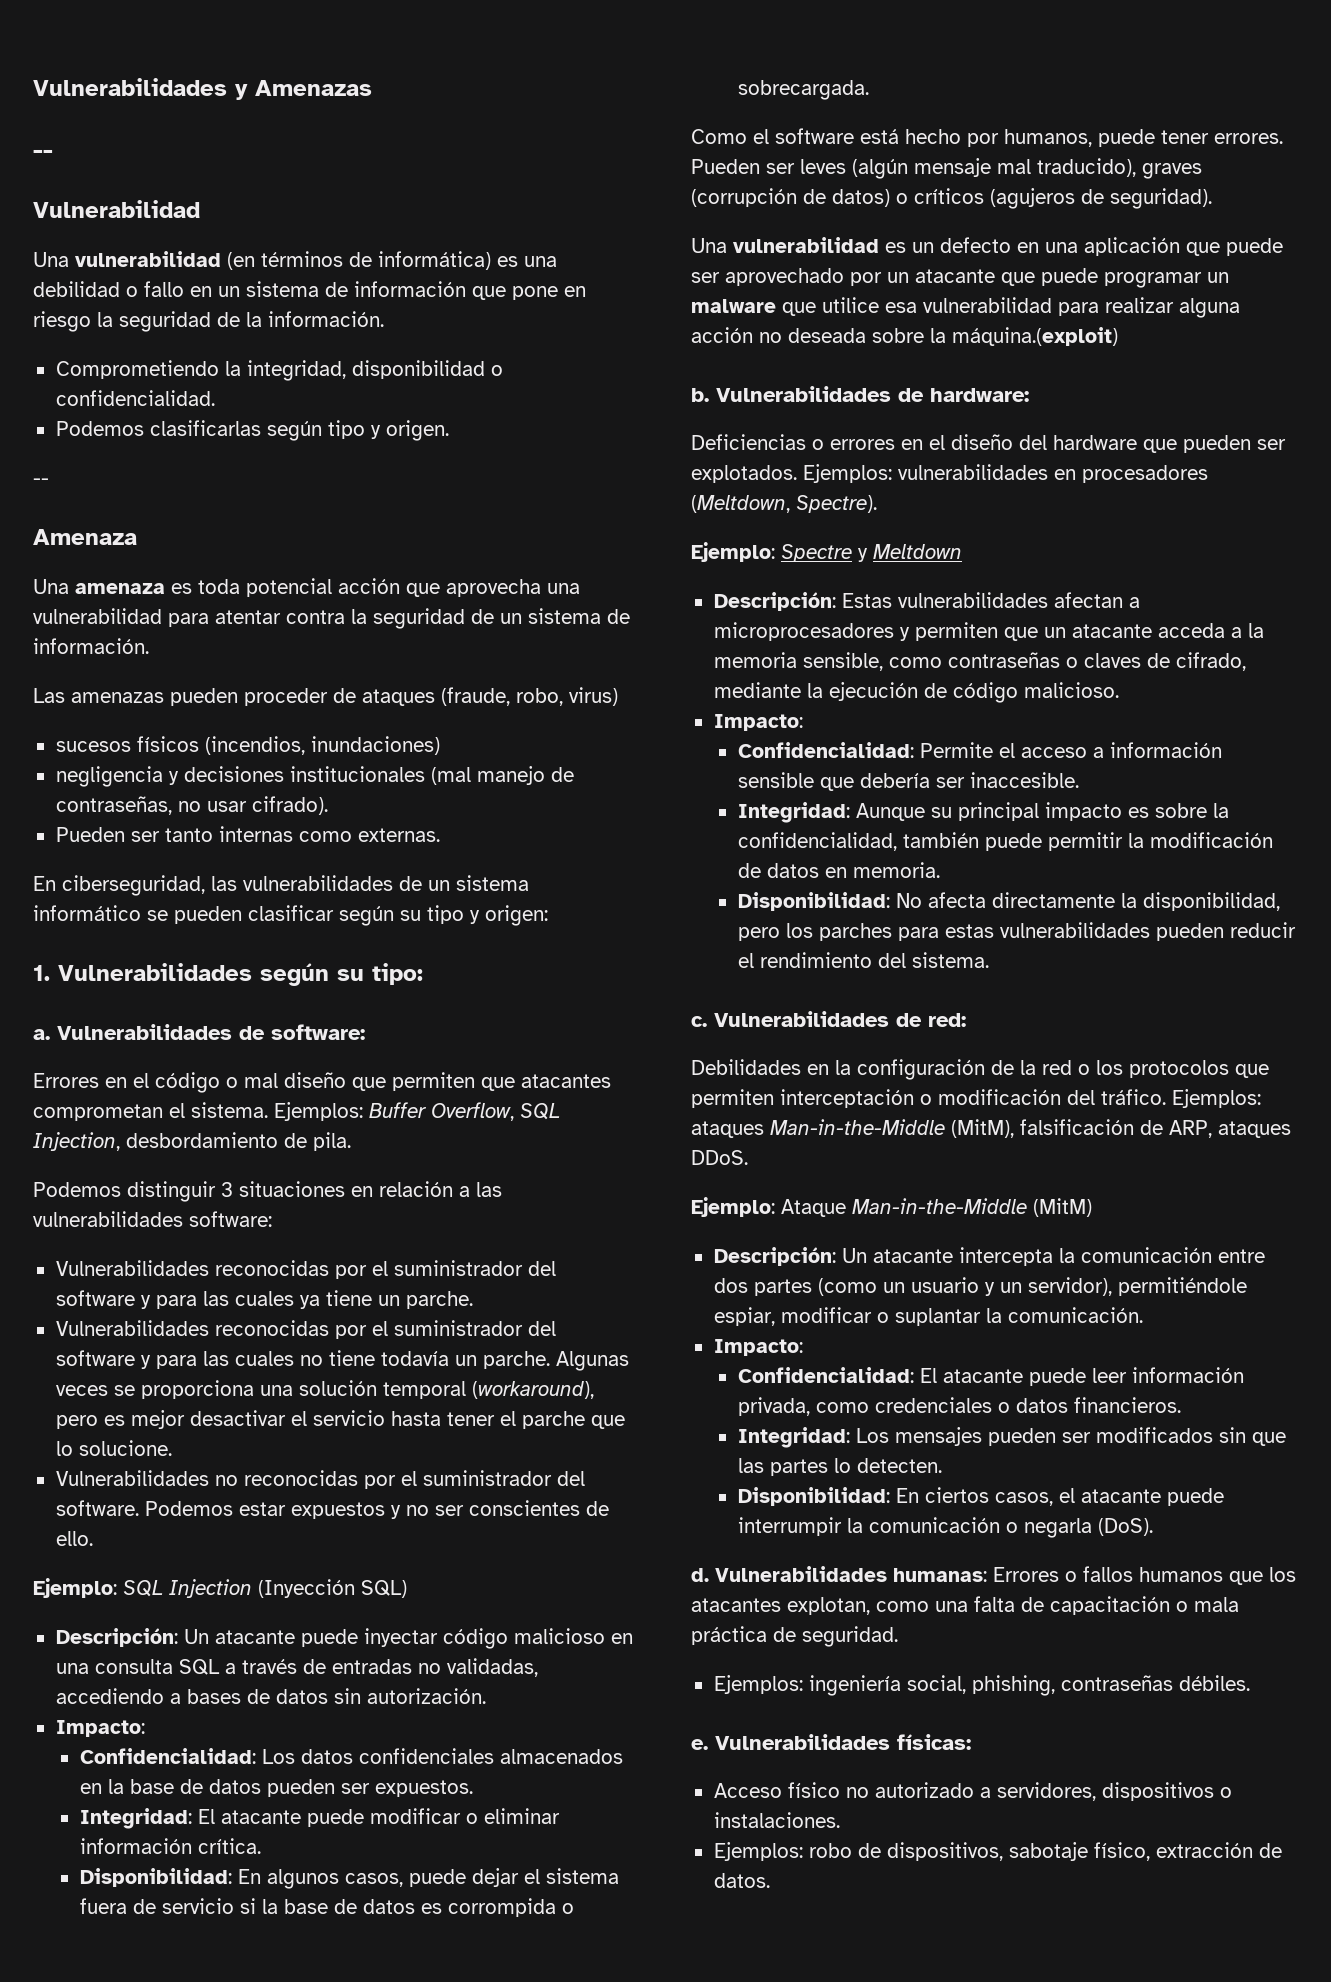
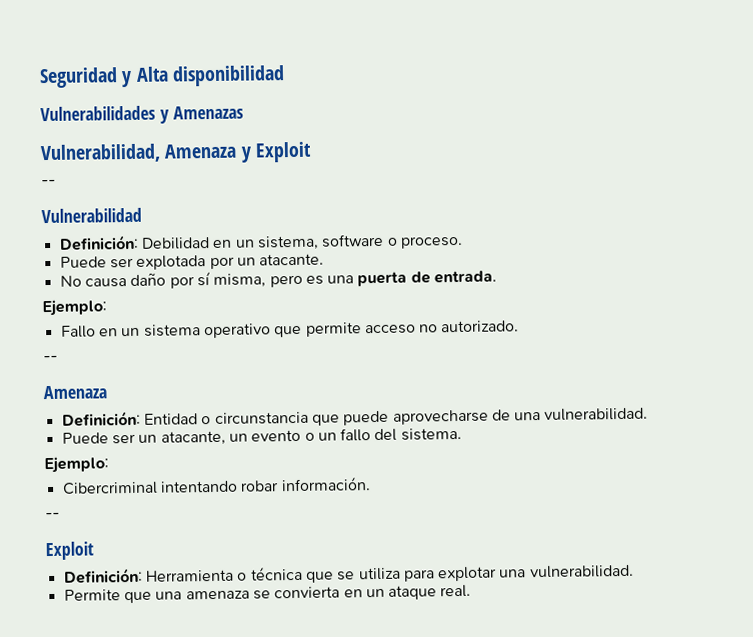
(33, 87) none -> [39,65,285,89] Seguridad y Alta disponibilidad //
[33,149,53,158] [33,200,200,218] [33,251,557,270] [33,281,586,300] [33,311,384,332] [55,360,503,381] [55,390,215,406] [55,420,449,441] [33,478,49,485] [33,529,137,545] [33,578,580,597] [33,608,630,629] [33,638,149,654] [33,687,618,706] [55,736,440,755] [55,766,574,787] [55,796,328,815] [55,826,440,842] [33,875,529,896] [33,905,548,926] [33,963,423,986] [33,1024,365,1040] [33,1072,611,1093] [33,1102,560,1121] [33,1132,351,1151] [33,1181,502,1202] [33,1211,272,1227] [55,1260,556,1279] [55,1290,473,1309] [55,1320,556,1339] [55,1350,629,1371] [55,1380,594,1399] [55,1410,625,1429] [55,1440,172,1456] [55,1470,585,1489] [55,1500,609,1519] [55,1531,93,1546] [33,1578,407,1598] [55,1628,633,1649] [55,1658,538,1677] [55,1688,486,1704] [55,1720,145,1737] [79,1748,623,1764] [79,1779,473,1797] [79,1808,560,1829] [79,1838,261,1854] [79,1868,619,1889] [79,1898,574,1917] [737,80,869,100] [691,128,1283,147] [691,158,1202,179] [691,188,1212,209] [691,237,1283,256] [691,268,1229,288] [691,297,1240,318] [691,327,1118,346] [691,386,1029,402] [691,434,1286,453] [691,464,1208,483] [691,495,877,513] [691,542,962,562] [713,592,1140,611] [713,622,1264,641] [713,652,1246,671] [713,682,1119,703] [713,714,803,731] [737,742,1222,758] [737,772,1079,791] [737,802,1229,823] [737,832,1273,851] [737,862,940,878] [737,892,1280,911] [737,922,1296,941] [737,952,989,968] [691,1011,966,1027] [691,1059,1269,1080] [691,1089,1261,1108] [691,1119,1291,1138] [691,1150,748,1165] [691,1197,1092,1217] [713,1247,1265,1266] [713,1277,1247,1296] [713,1307,1143,1326] [713,1339,803,1356] [737,1367,1244,1386] [737,1397,1181,1416] [737,1427,1286,1448] [737,1458,942,1476] [737,1487,1224,1506] [737,1517,1153,1538] [691,1566,1296,1585] [691,1596,1239,1615] [691,1626,898,1647] [713,1675,1250,1696] [691,1734,971,1750] [713,1782,1232,1801] [713,1812,840,1828] [713,1842,1282,1861] [713,1873,770,1888] -- // Vulnerabilidad // Una vulnerabilidad (en términos de informática) es una debilidad o fallo en un sistema de información que pone en riesgo la seguridad de la información. // Comprometiendo la integridad, disponibilidad o confidencialidad. // Podemos clasificarlas según tipo y origen. // -- // Amenaza // Una amenaza es toda potencial acción que aprovecha una vulnerabilidad para atentar contra la seguridad de un sistema de información. // Las amenazas pueden proceder de ataques (fraude, robo, virus) // sucesos físicos (incendios, inundaciones) // negligencia y decisiones institucionales (mal manejo de contraseñas, no usar cifrado). // Pueden ser tanto internas como externas. // En ciberseguridad, las vulnerabilidades de un sistema informático se pueden clasificar según su tipo y origen: // 1. Vulnerabilidades según su tipo: // a. Vulnerabilidades de software: // Errores en el código o mal diseño que permiten que atacantes comprometan el sistema. Ejemplos: Buffer Overflow, SQL Injection, desbordamiento de pila. // Podemos distinguir 3 situaciones en relación a las vulnerabilidades software: // Vulnerabilidades reconocidas por el suministrador del software y para las cuales ya tiene un parche. // Vulnerabilidades reconocidas por el suministrador del software y para las cuales no tiene todavía un parche. Algunas veces se proporciona una solución temporal (workaround), pero es mejor desactivar el servicio hasta tener el parche que lo solucione. // Vulnerabilidades no reconocidas por el suministrador del software. Podemos estar expuestos y no ser conscientes de ello. // Ejemplo: SQL Injection (Inyección SQL) // Descripción: Un atacante puede inyectar código malicioso en una consulta SQL a través de entradas no validadas, accediendo a bases de datos sin autorización. // Impacto: // Confidencialidad: Los datos confidenciales almacenados en la base de datos pueden ser expuestos. // Integridad: El atacante puede modificar o eliminar información crítica. // Disponibilidad: En algunos casos, puede dejar el sistema fuera de servicio si la base de datos es corrompida o sobrecargada. // Como el software está hecho por humanos, puede tener errores. Pueden ser leves (algún mensaje mal traducido), graves (corrupción de datos) o críticos (agujeros de seguridad). // Una vulnerabilidad es un defecto en una aplicación que puede ser aprovechado por un atacante que puede programar un malware que utilice esa vulnerabilidad para realizar alguna acción no deseada sobre la máquina.(exploit) // b. Vulnerabilidades de hardware: // Deficiencias o errores en el diseño del hardware que pueden ser explotados. Ejemplos: vulnerabilidades en procesadores (Meltdown, Spectre). // Ejemplo: Spectre y Meltdown // Descripción: Estas vulnerabilidades afectan a microprocesadores y permiten que un atacante acceda a la memoria sensible, como contraseñas o claves de cifrado, mediante la ejecución de código malicioso. // Impacto: // Confidencialidad: Permite el acceso a información sensible que debería ser inaccesible. // Integridad: Aunque su principal impacto es sobre la confidencialidad, también puede permitir la modificación de datos en memoria. // Disponibilidad: No afecta directamente la disponibilidad, pero los parches para estas vulnerabilidades pueden reducir el rendimiento del sistema. // c. Vulnerabilidades de red: // Debilidades en la configuración de la red o los protocolos que permiten interceptación o modificación del tráfico. Ejemplos: ataques Man-in-the-Middle (MitM), falsificación de ARP, ataques DDoS. // Ejemplo: Ataque Man-in-the-Middle (MitM) // Descripción: Un atacante intercepta la comunicación entre dos partes (como un usuario y un servidor), permitiéndole espiar, modificar o suplantar la comunicación. // Impacto: // Confidencialidad: El atacante puede leer información privada, como credenciales o datos financieros. // Integridad: Los mensajes pueden ser modificados sin que las partes lo detecten. // Disponibilidad: En ciertos casos, el atacante puede interrumpir la comunicación o negarla (DoS). // d. Vulnerabilidades humanas: Errores o fallos humanos que los atacantes explotan, como una falta de capacitación o mala práctica de seguridad. // Ejemplos: ingeniería social, phishing, contraseñas débiles. // e. Vulnerabilidades físicas: // Acceso físico no autorizado a servidores, dispositivos o instalaciones. // Ejemplos: robo de dispositivos, sabotaje físico, extracción de datos. -> [40,141,312,164] [41,179,56,187] [41,207,142,224] [58,233,463,251] [59,253,325,270] [59,270,498,289] [42,299,107,317] [60,320,520,339] [43,355,58,363] [43,385,107,400] [61,407,649,427] [61,427,462,446] [44,456,109,474] [61,477,371,495] [45,512,60,520] [45,541,94,561] [63,564,634,584] [63,584,472,604] Vulnerabilidad, Amenaza y Exploit // -- // Vulnerabilidad // Definición: Debilidad en un sistema, software o proceso. // Puede ser explotada por un atacante. // No causa daño por sí misma, pero es una puerta de entrada. // Ejemplo: // Fallo en un sistema operativo que permite acceso no autorizado. // -- // Amenaza // Definición: Entidad o circunstancia que puede aprovecharse de una vulnerabilidad. // Puede ser un atacante, un evento o un fallo del sistema. // Ejemplo: // Cibercriminal intentando robar información. // -- // Exploit // Definición: Herramienta o técnica que se utiliza para explotar una vulnerabilidad. // Permite que una amenaza se convierta en un ataque real.

